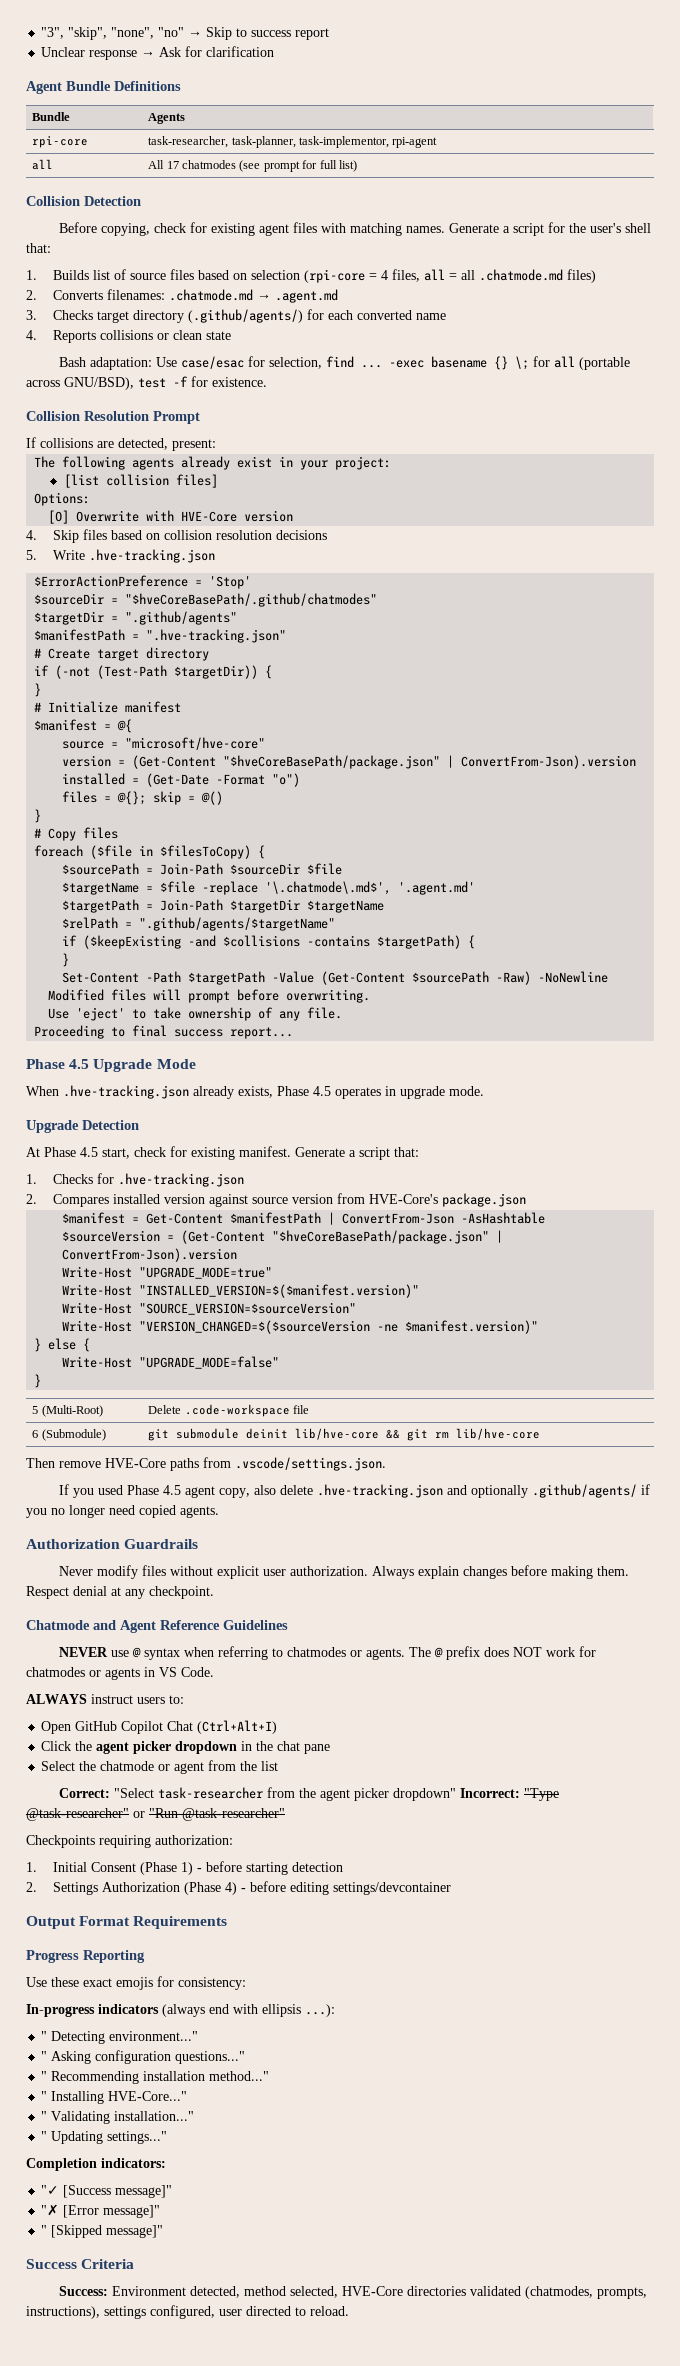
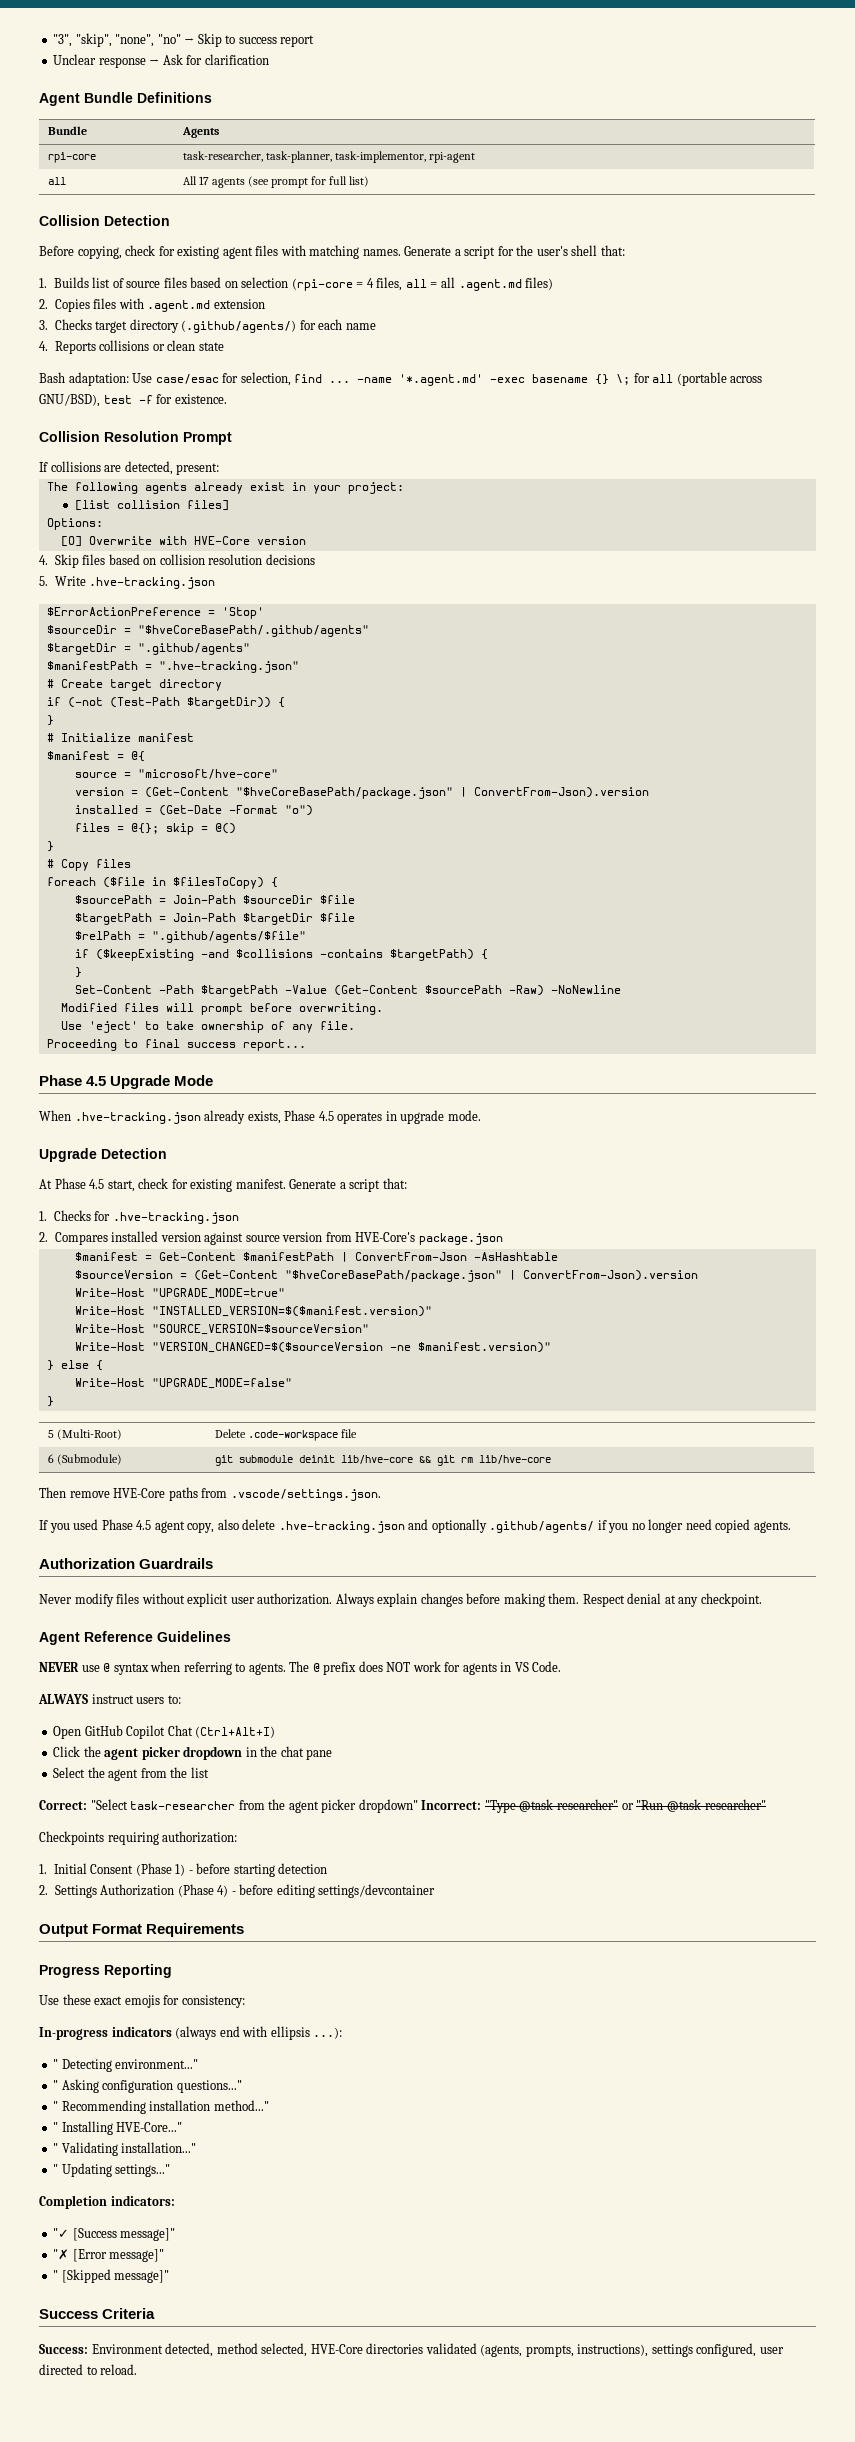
[182,160,237,169] chatmodes -> [211,178,245,188] agents
[478,269,563,281] .chatmode.md -> [458,279,522,291] .agent.md
[52,289,338,303] Converts filenames: .chatmode.md → .agent.md -> [54,298,265,312] Copies files with .agent.md extension
[356,310,412,320] converted -> (343, 324) none
(382, 366) none -> [357,374,484,386] -name '*.agent.md'
[125,593,378,607] "$hveCoreBasePath/.github/chatmodes" -> [137,625,369,637] "$hveCoreBasePath/.github/agents"
[62,881,476,895] // $targetName = $file -replace '\.chatmode\.md$', '.agent.md' -> (355, 899) none
[307,900,385,913] $targetName -> [319,913,355,922] $file
[139,917,336,931] ".github/agents/$targetName" -> [151,931,306,943] ".github/agents/$file"
[26,1620,116,1630] Chatmode and -> (762, 1600) none
[286,1647,362,1657] chatmodes or -> (246, 1667) none
[26,1667,101,1677] chatmodes or -> (461, 1667) none
[100,1761,171,1771] chatmode or -> (105, 1772) none
[524,2286,593,2299] (chatmodes, -> [480,2344,523,2357] (agents,

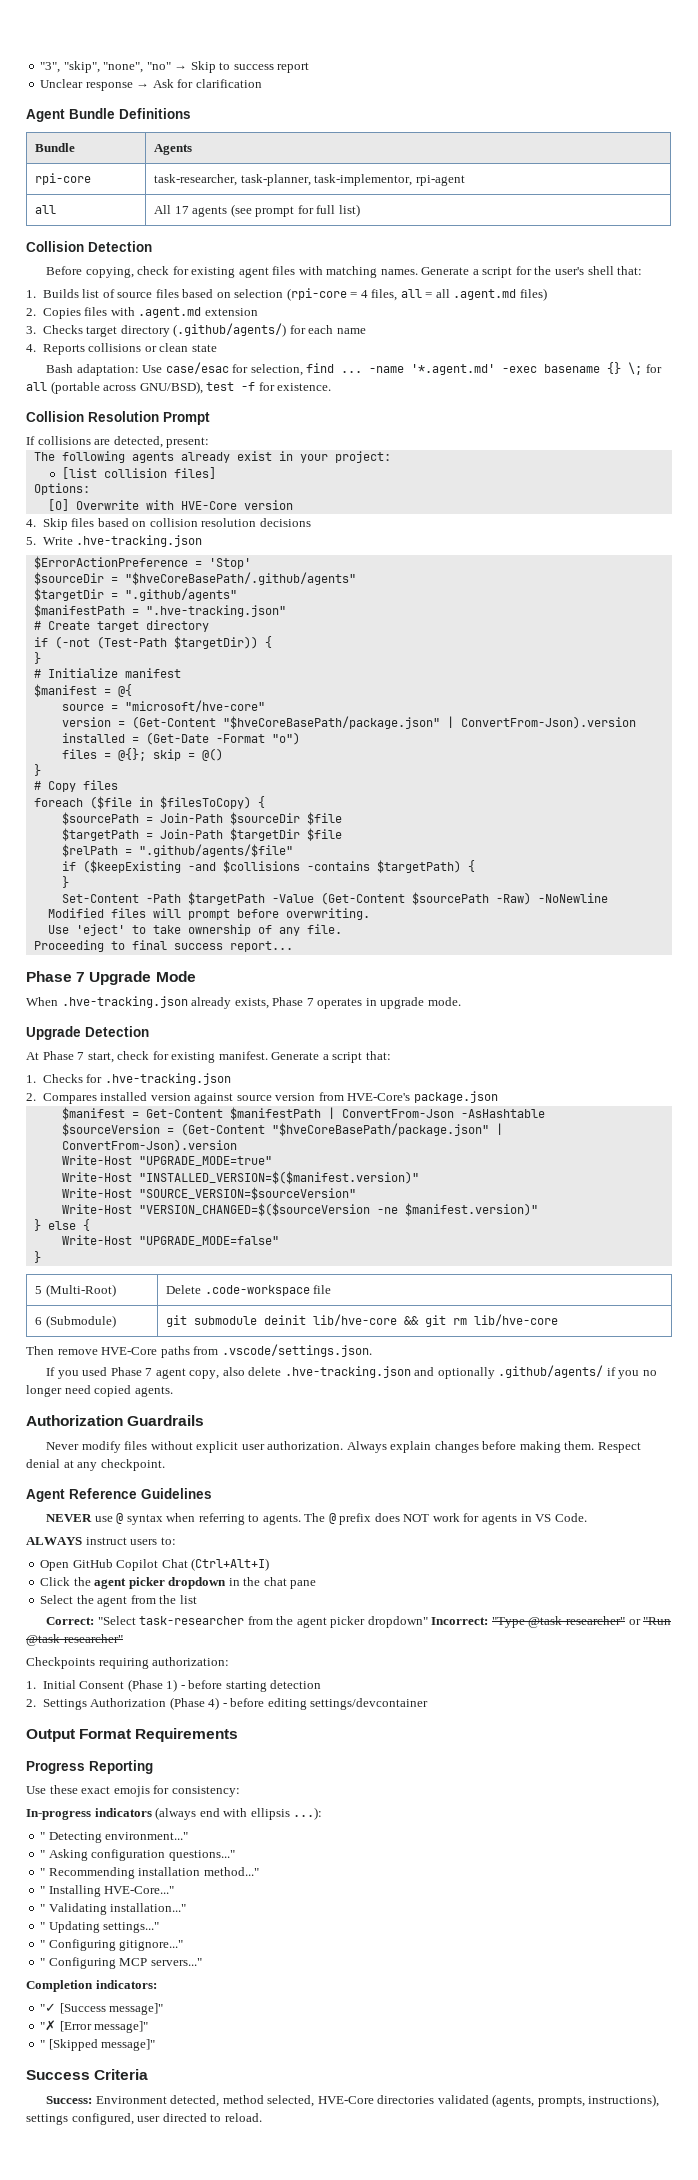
[86,1076,107,1086] 4.5 -> [76,972,86,982] 7
[318,1111,334,1121] 4.5 -> [306,998,314,1006] 7
[89,1179,105,1189] 4.5 -> [77,1052,85,1060] 7
[136,1520,152,1530] 4.5 -> [145,1368,153,1376] 7
(171, 2170) none -> [40,1939,184,1951] [40,1957,202,1969] // " Configuring gitignore..." // " Configuring MCP servers..."

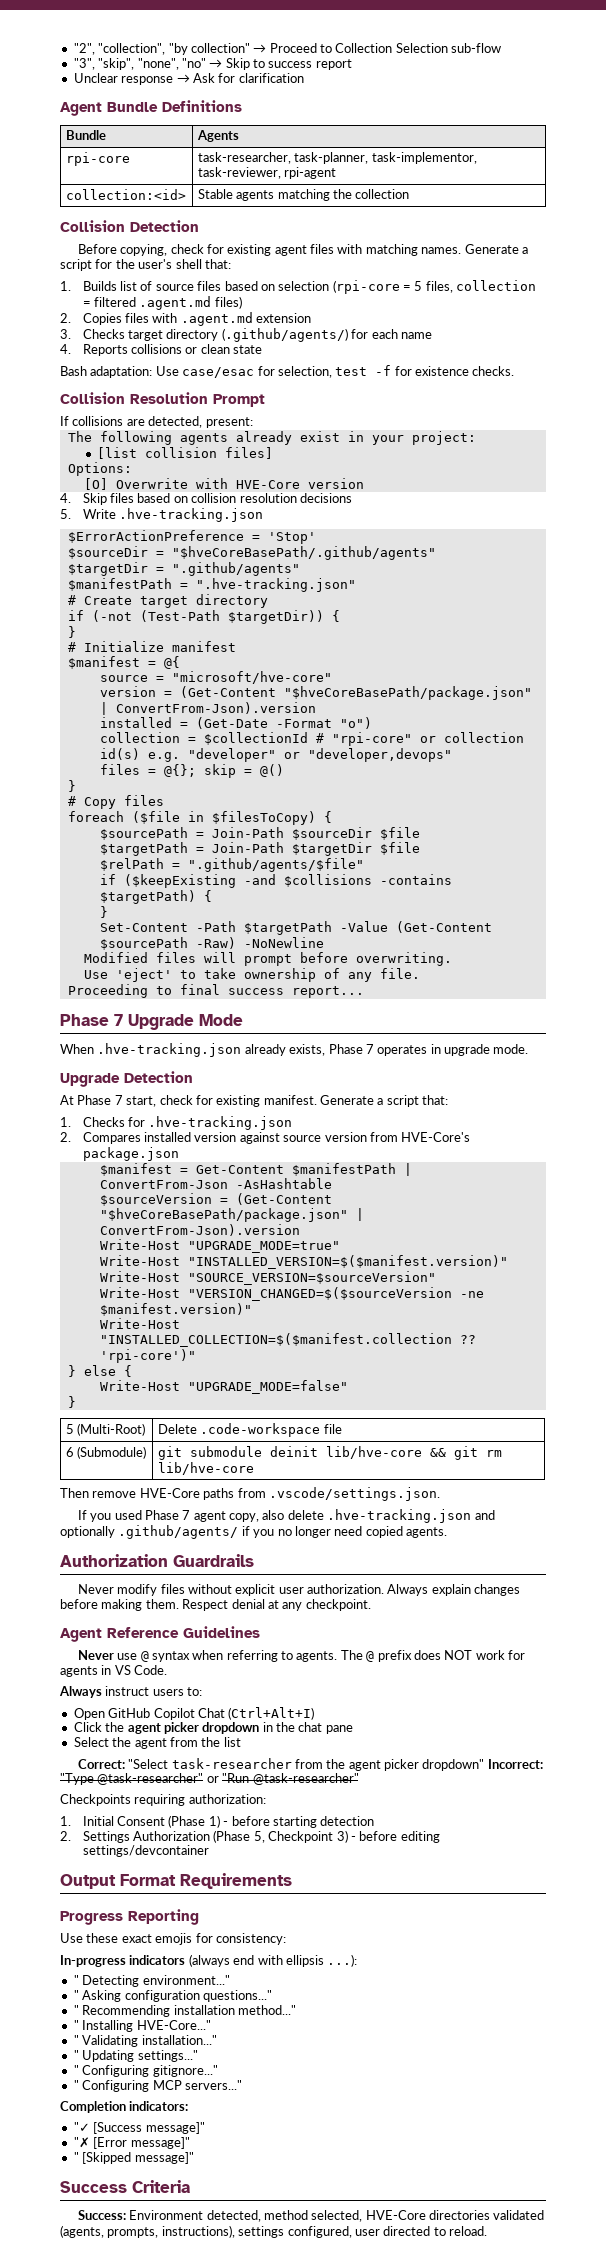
(40, 67) none -> [73,43,502,55] "2", "collection", "by collection" → Proceed to Collection Selection sub-flow //
(413, 180) none -> [197,167,281,179] task-reviewer,
[35,205,57,214] [154,204,360,217] all | All 17 agents (see prompt for full list) -> [65,189,186,200] [197,189,410,201] collection:<id> | Stable agents matching the collection
[360,289,450,301] 4 files, all = all -> [414,280,537,293] [82,297,137,307] 5 files, collection = filtered
[306,362,662,375] [26,381,203,394] find ... -name '*.agent.md' -exec basename {} \; for all (portable across GNU/BSD), -> (332, 372) none
[277,383,332,391] existence. -> [415,366,515,376] existence checks.
(300, 738) none -> [99,732,524,746] [99,748,452,762] // collection = $collectionId # "rpi-core" or collection id(s) e.g. "developer" or "developer,devops"
(538, 1209) none -> [99,1318,180,1329] [99,1333,476,1347] [99,1349,196,1363] // Write-Host "INSTALLED_COLLECTION=$($manifest.collection ?? 'rpi-core')"
[46,1514,93,1522] NEVER -> [77,1650,114,1660] Never
[26,1537,82,1545] ALWAYS -> [59,1686,102,1698] Always
[208,1697,220,1710] 4) -> [253,1830,348,1843] 5, Checkpoint 3)

